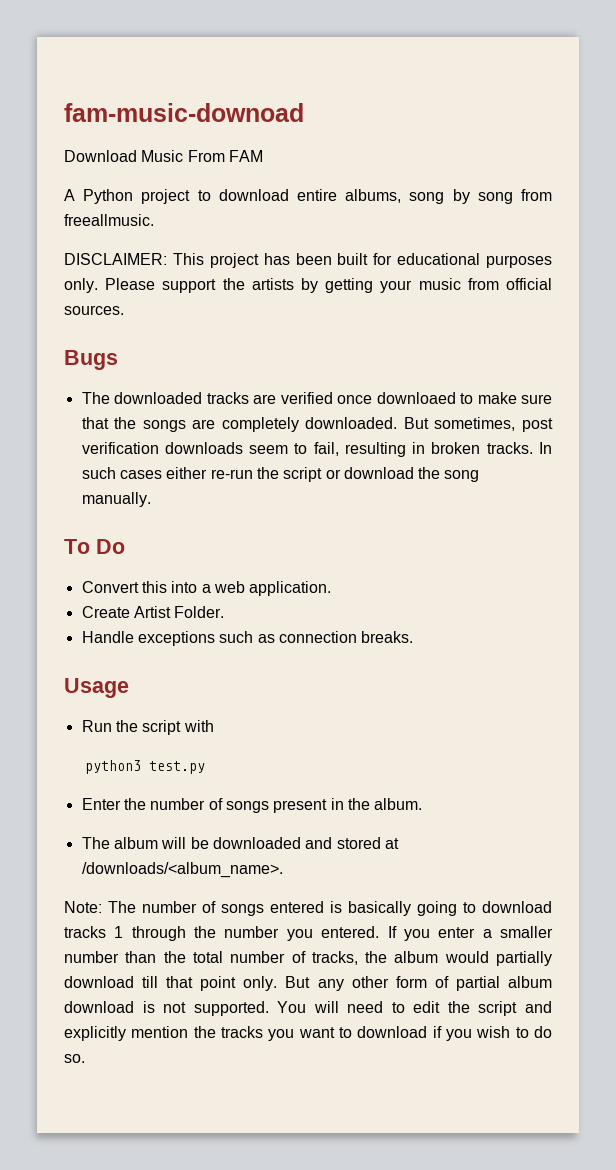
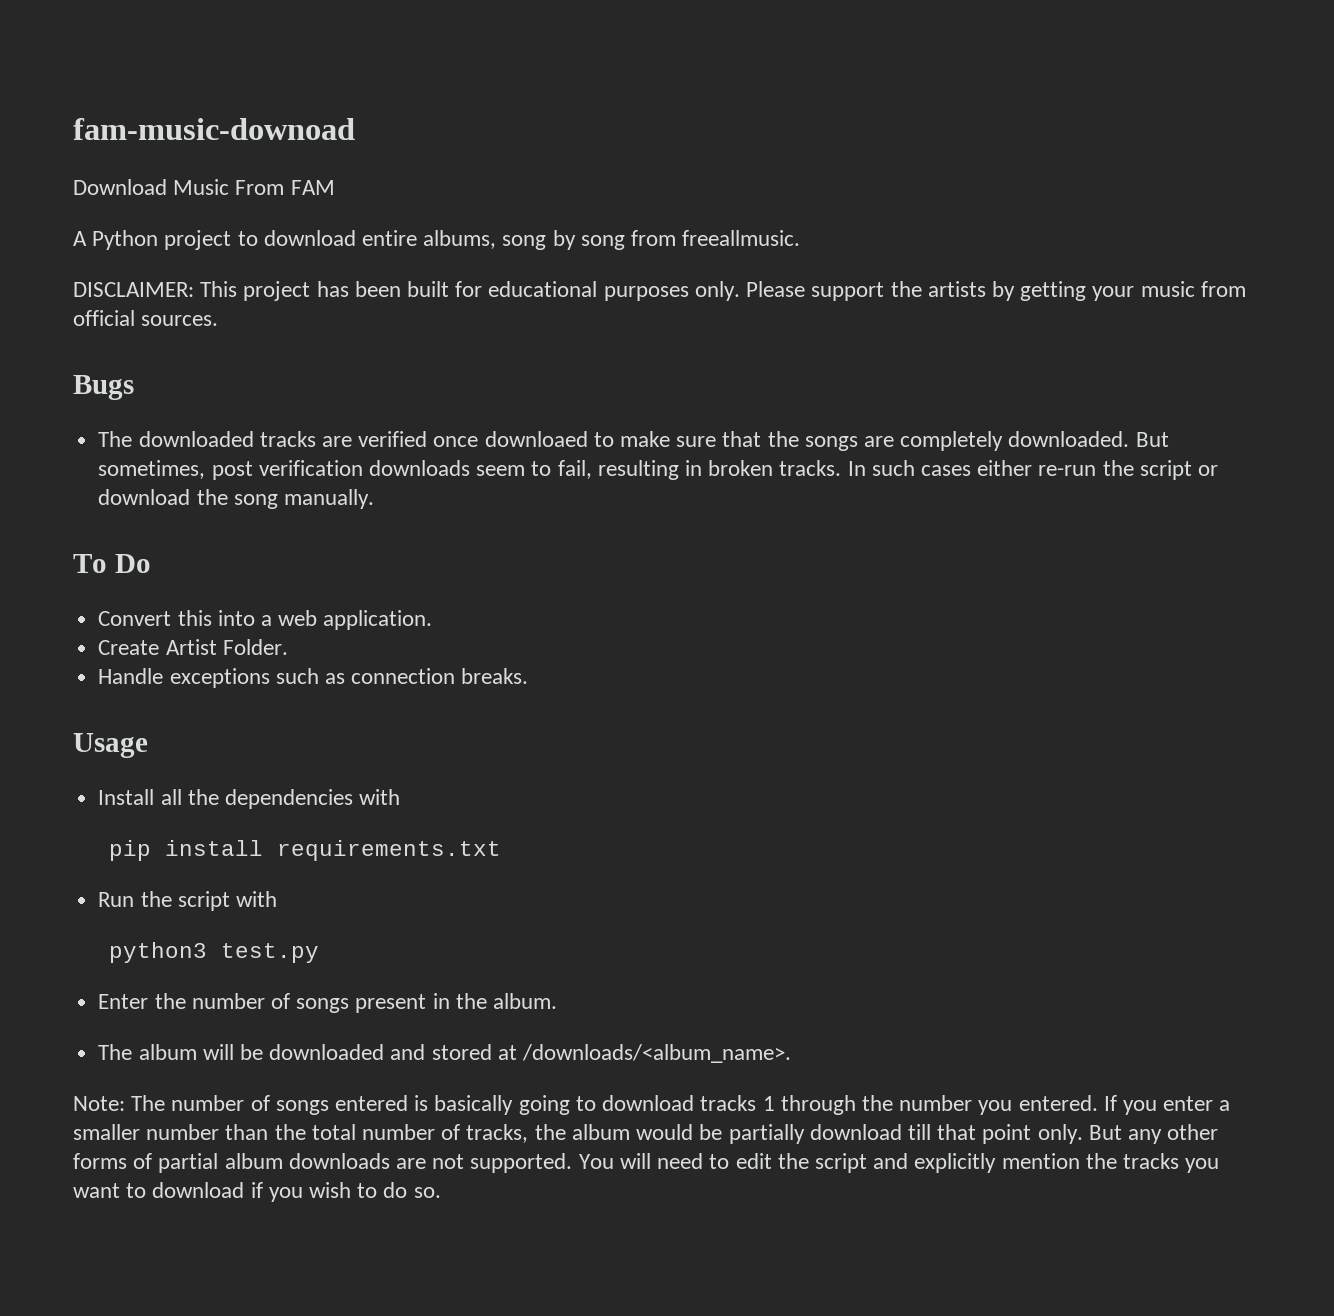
(129, 688) none -> [98,789,401,809] [109,840,502,861] // Install all the dependencies with // pip install requirements.txt
(489, 957) none -> [699,1124,723,1140] be
[395,976,427,988] form -> [73,1153,127,1169] forms
[64,1001,155,1013] download is -> [288,1153,427,1169] downloads are

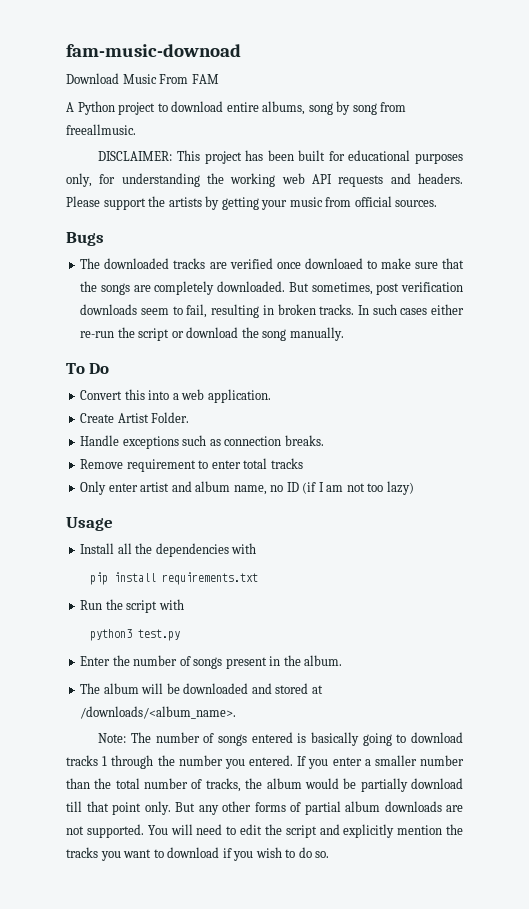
[694,281,740,301] only. -> [66,173,463,187] only, for understanding the working web API requests and headers.
(529, 676) none -> [80,458,303,472] [80,481,414,495] // Remove requirement to enter total tracks // Only enter artist and album name, no ID (if I am not too lazy)

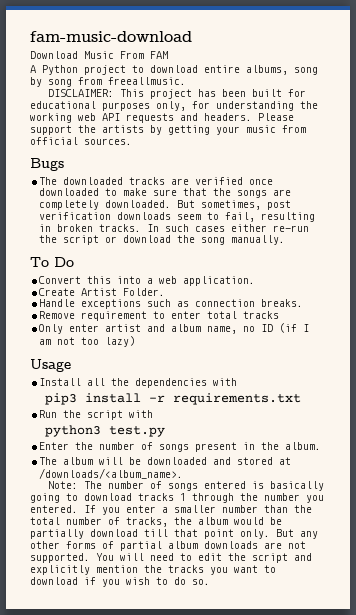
[66,44,241,57] fam-music-downoad -> [30,31,192,42] fam-music-download
[304,258,363,269] downloaed -> [39,188,100,196] downloaded
[89,572,156,585] pip install -> [45,393,166,405] pip3 install -r

